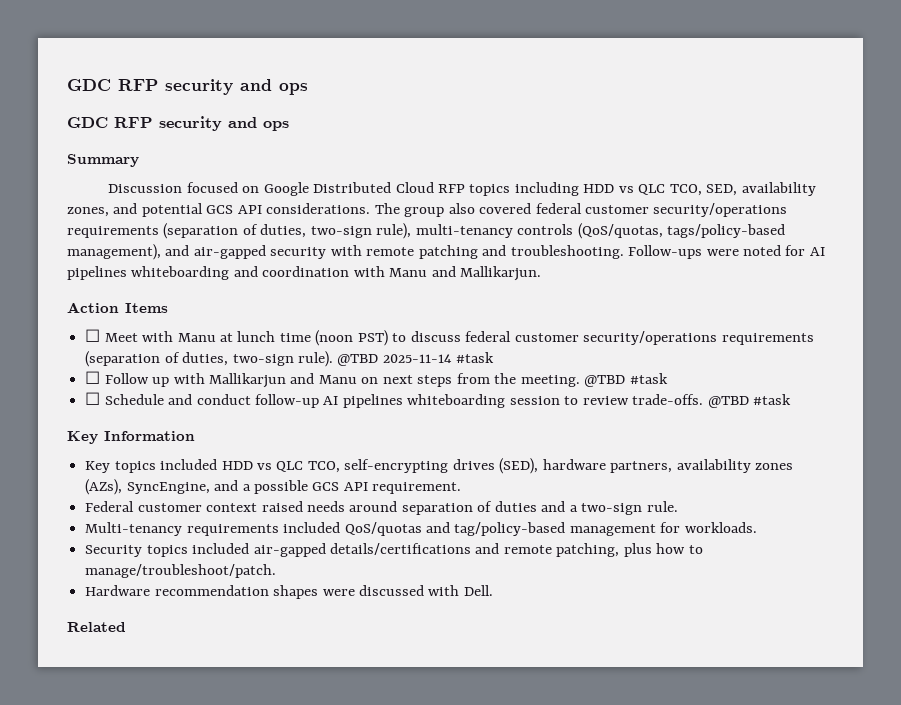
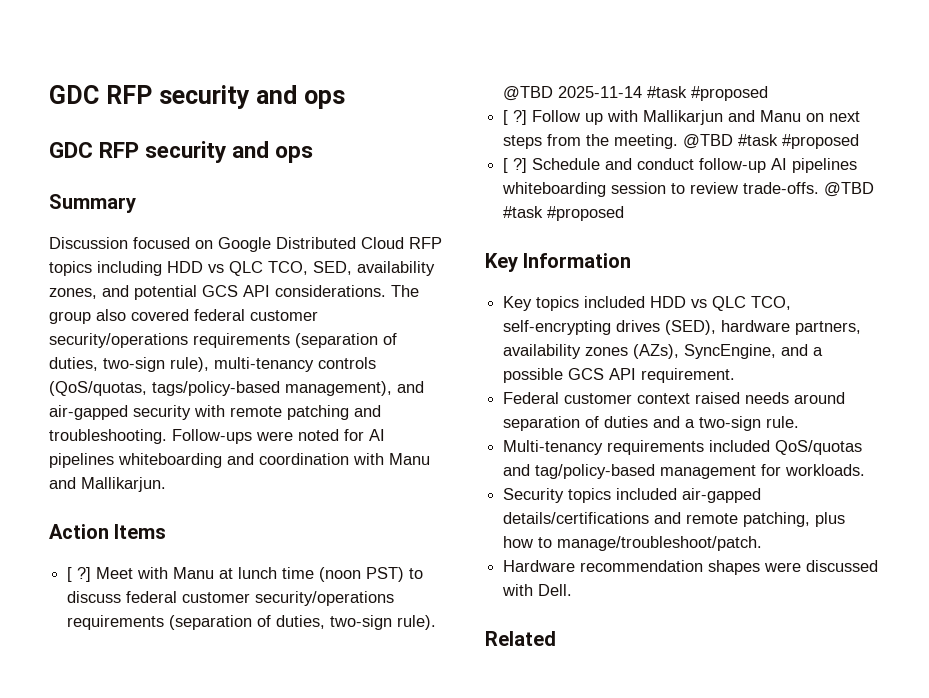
[85,329,101,342] ☐ -> [67,567,92,582] [ ?]
[85,371,101,384] // ☐ -> [691,86,769,101] [503,110,528,125] #proposed // [ ?]
[85,392,101,405] // ☐ -> [782,134,860,149] [503,158,528,173] #proposed // [ ?]
(792, 399) none -> [547,206,625,221] #proposed

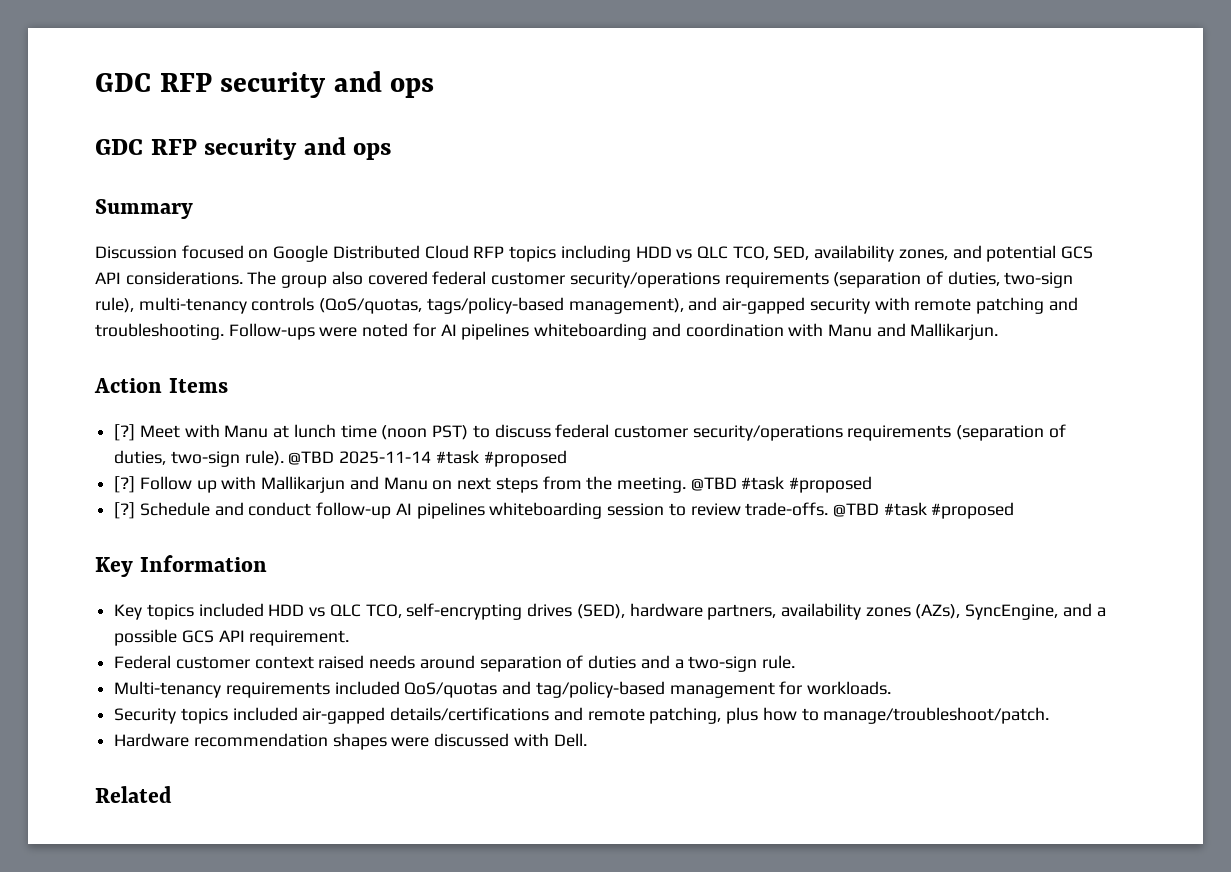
[67,567,92,582] [ ?] -> [114,424,136,441] [?]
[503,110,528,125] [ ?] -> [114,476,136,493] [?]
[503,158,528,173] [ ?] -> [114,502,136,519] [?]

